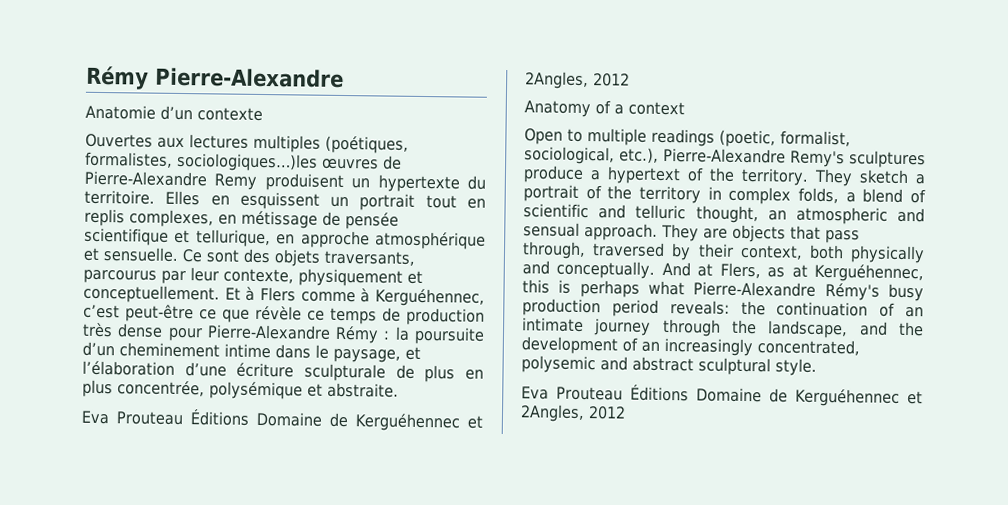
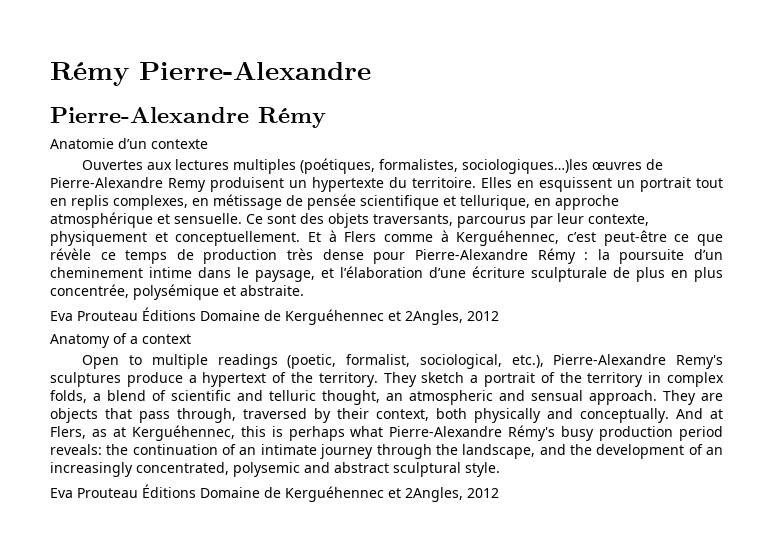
(344, 77) none -> [50,107,326,128] // Pierre-Alexandre Rémy

